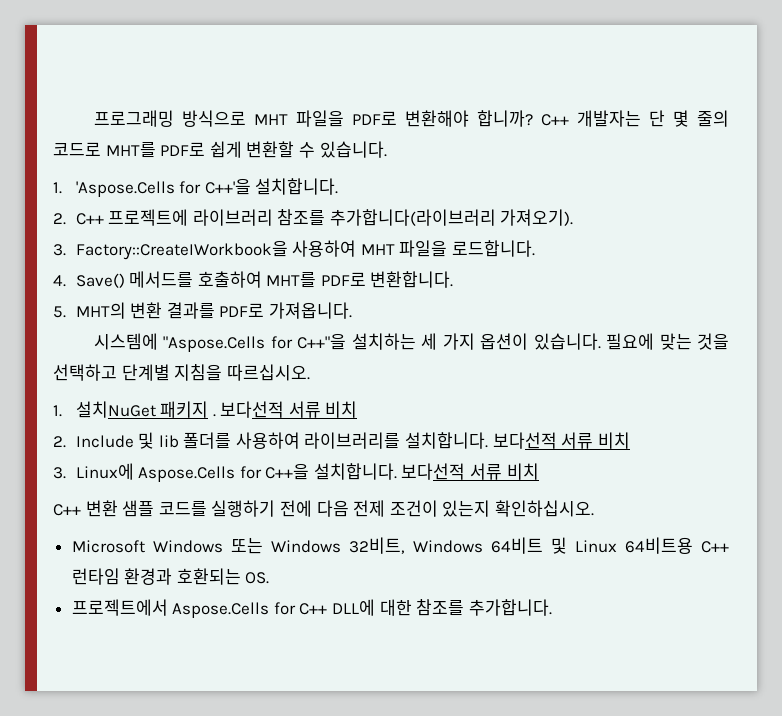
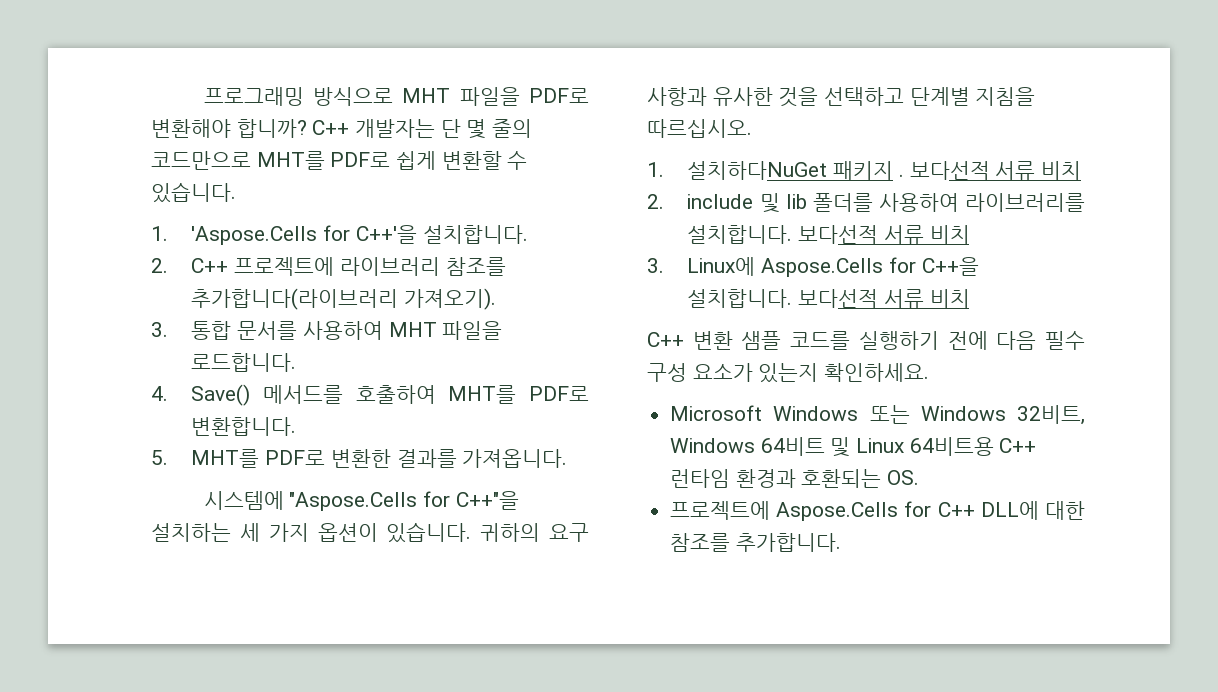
[53,142,101,156] 코드로 -> [151,151,251,170] 코드만으로
[75,240,288,260] Factory::CreateIWorkbook을 -> [191,321,298,340] 통합 문서를
[75,302,265,319] MHT의 변환 결과를 PDF로 -> [191,449,457,468] MHT를 PDF로 변환한 결과를
[606,333,692,350] 필요에 맞는 -> [480,523,589,542] [647,87,773,106] 귀하의 요구 사항과 유사한
[75,401,156,418] 설치NuGet -> [687,161,828,180] 설치하다NuGet
[75,435,134,448] Include -> [687,194,754,209] include
[353,500,594,517] 전제 조건이 있는지 확인하십시오. -> [1045,331,1085,350] [647,363,930,383] 필수 구성 요소가 있는지 확인하세요.
[71,599,168,616] 프로젝트에서 -> [670,501,771,520] 프로젝트에

